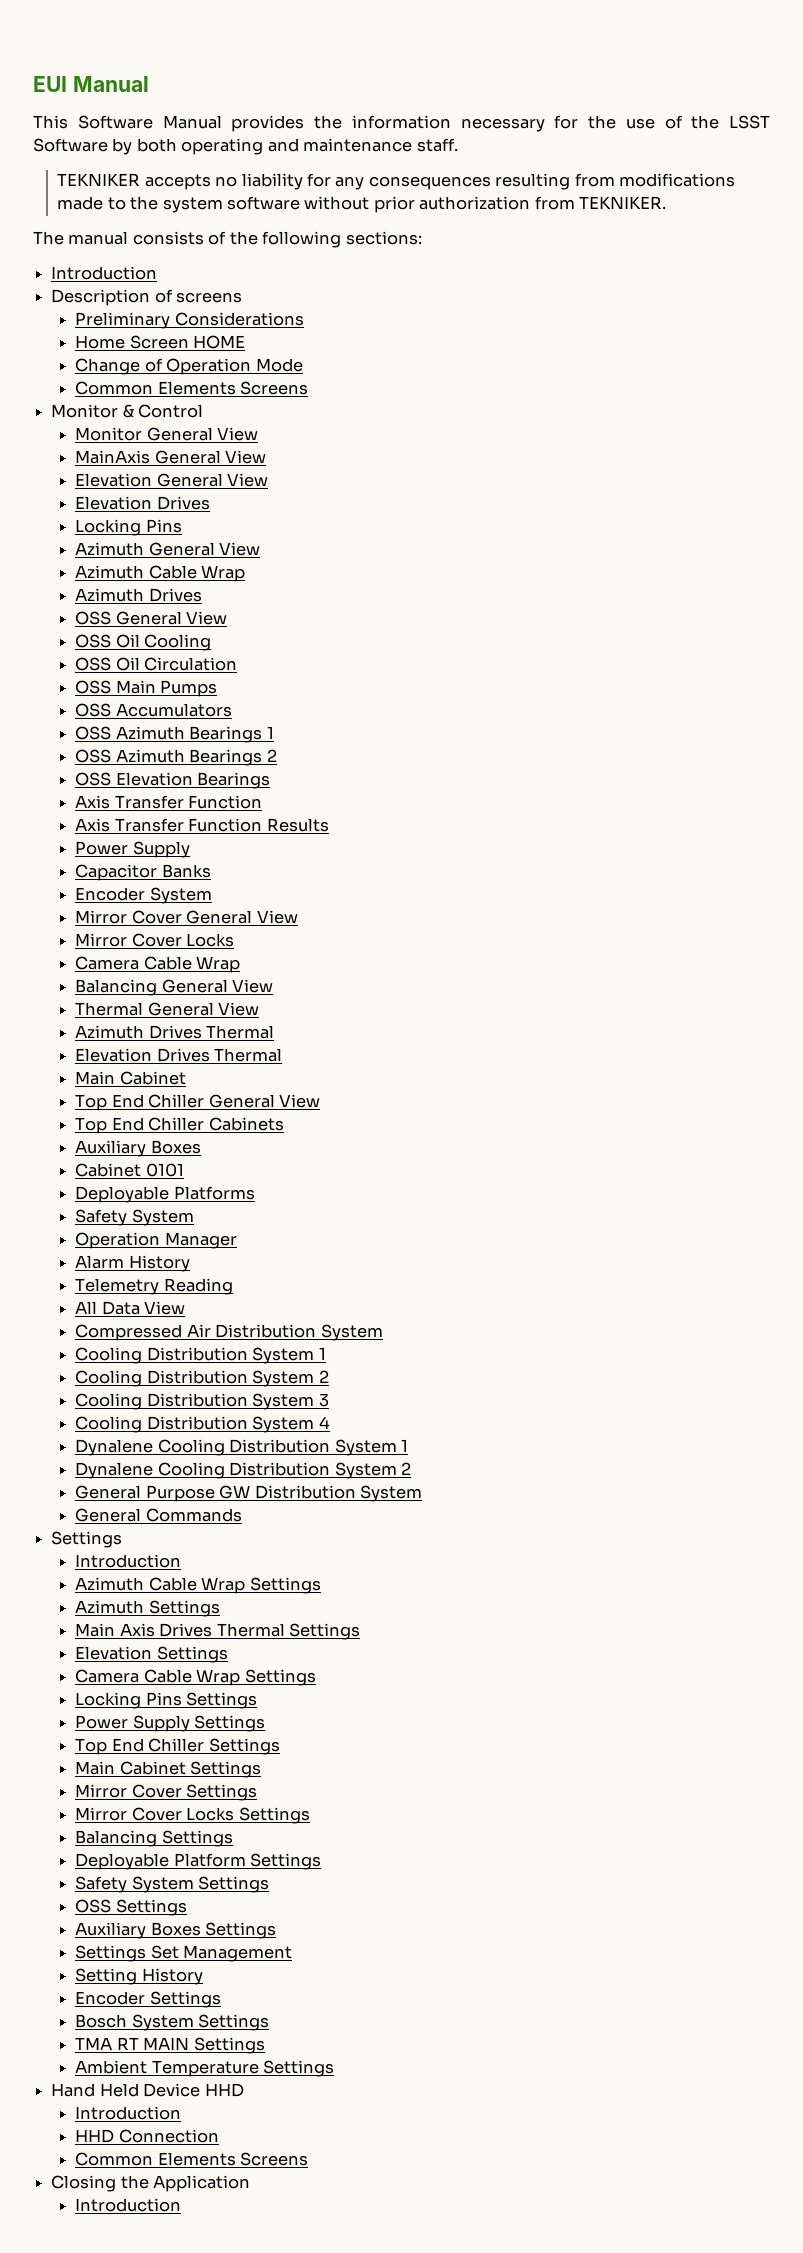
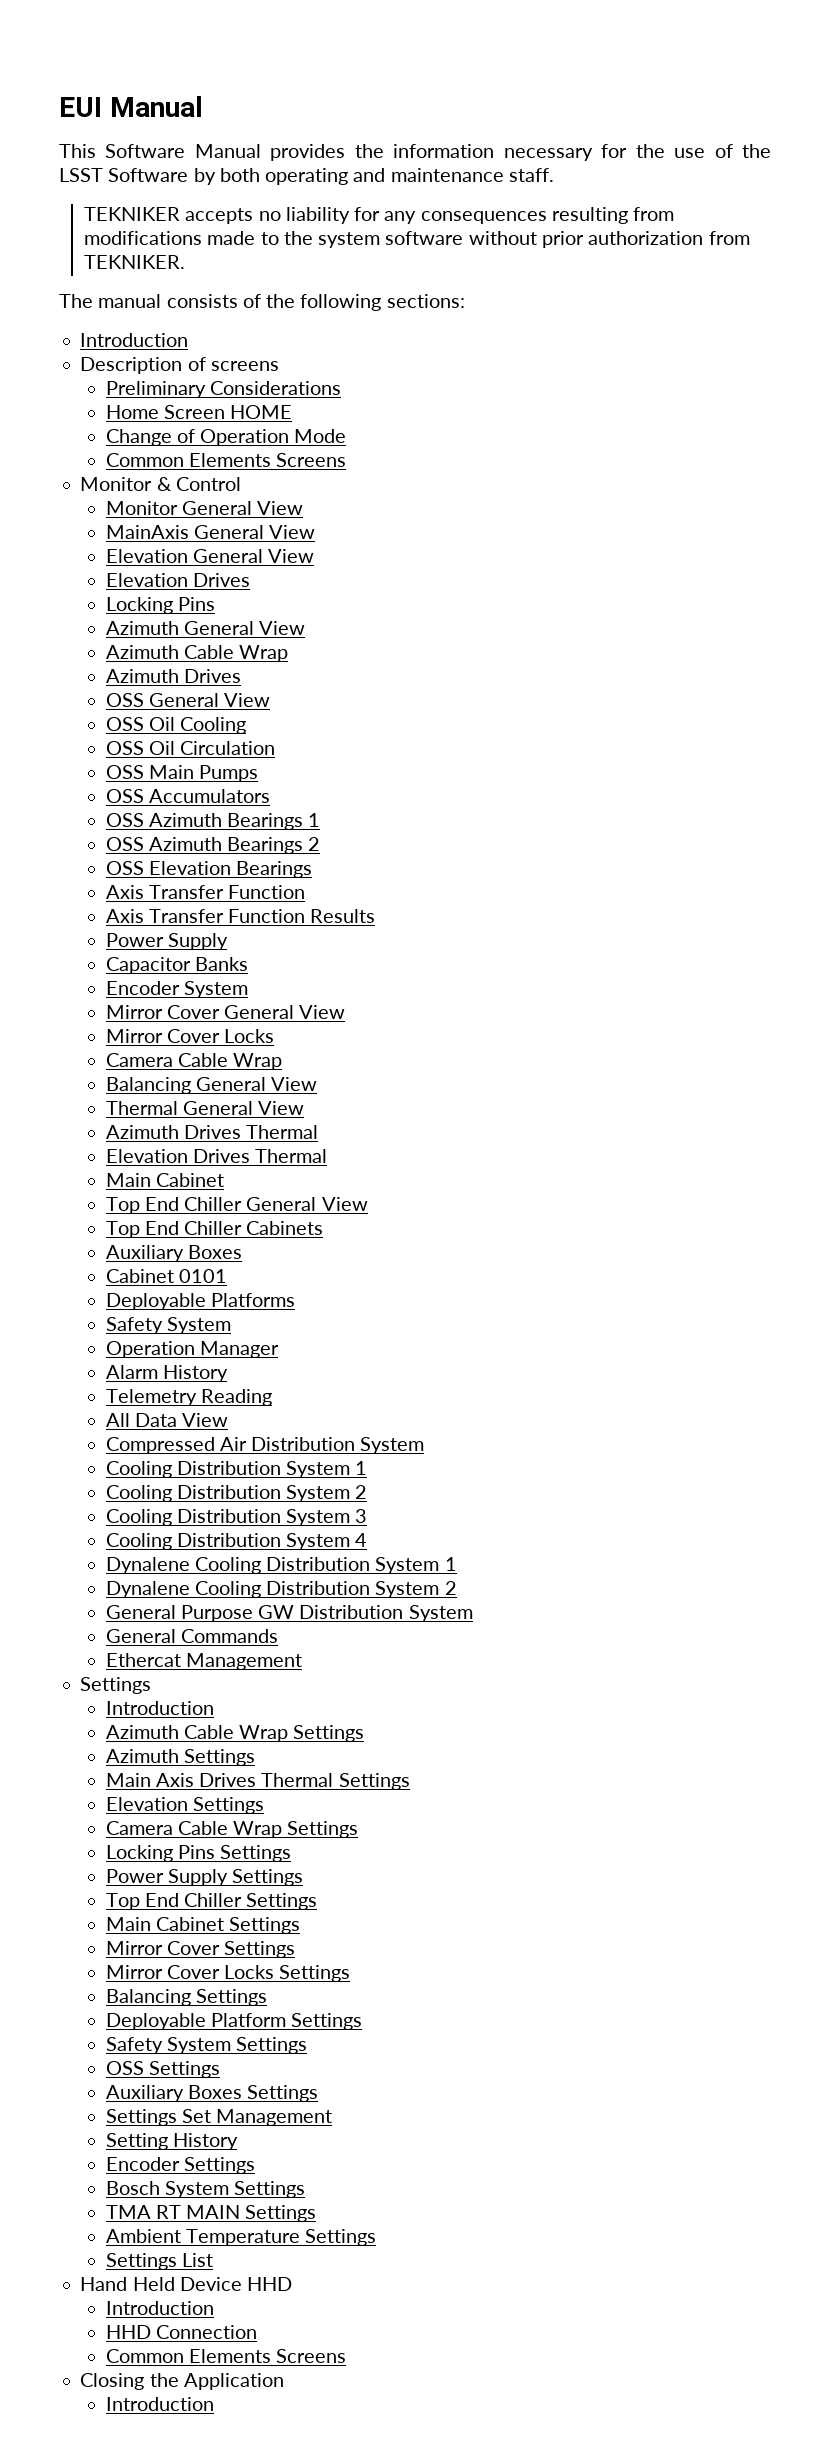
(242, 1515) none -> [105,1653,302,1670] // Ethercat Management
(335, 2068) none -> [105,2253,213,2270] // Settings List

